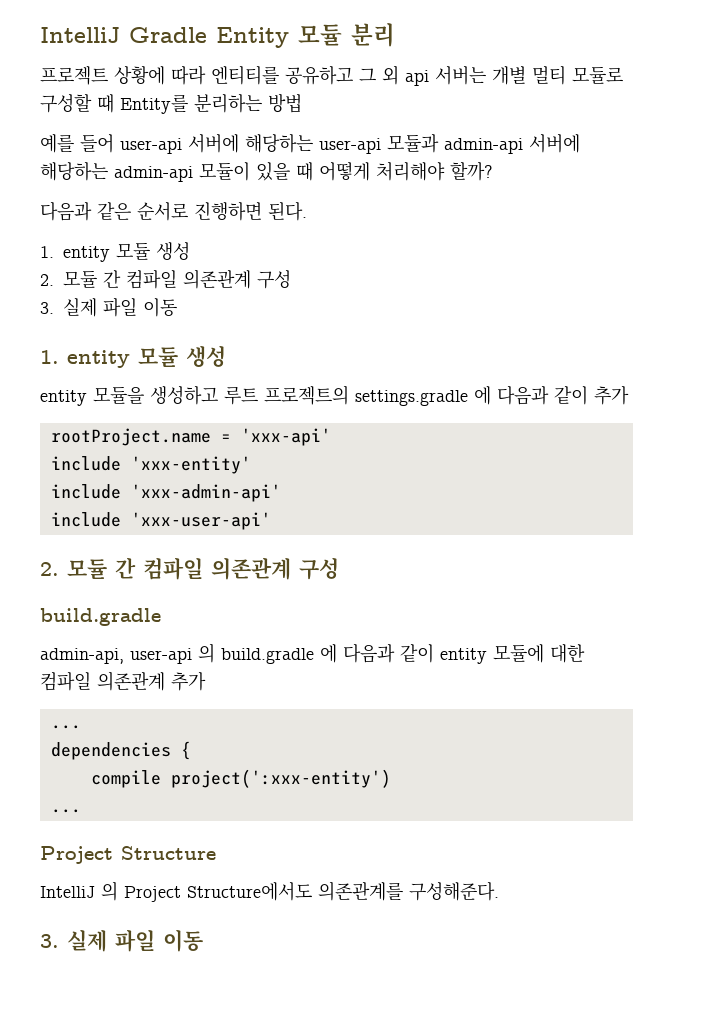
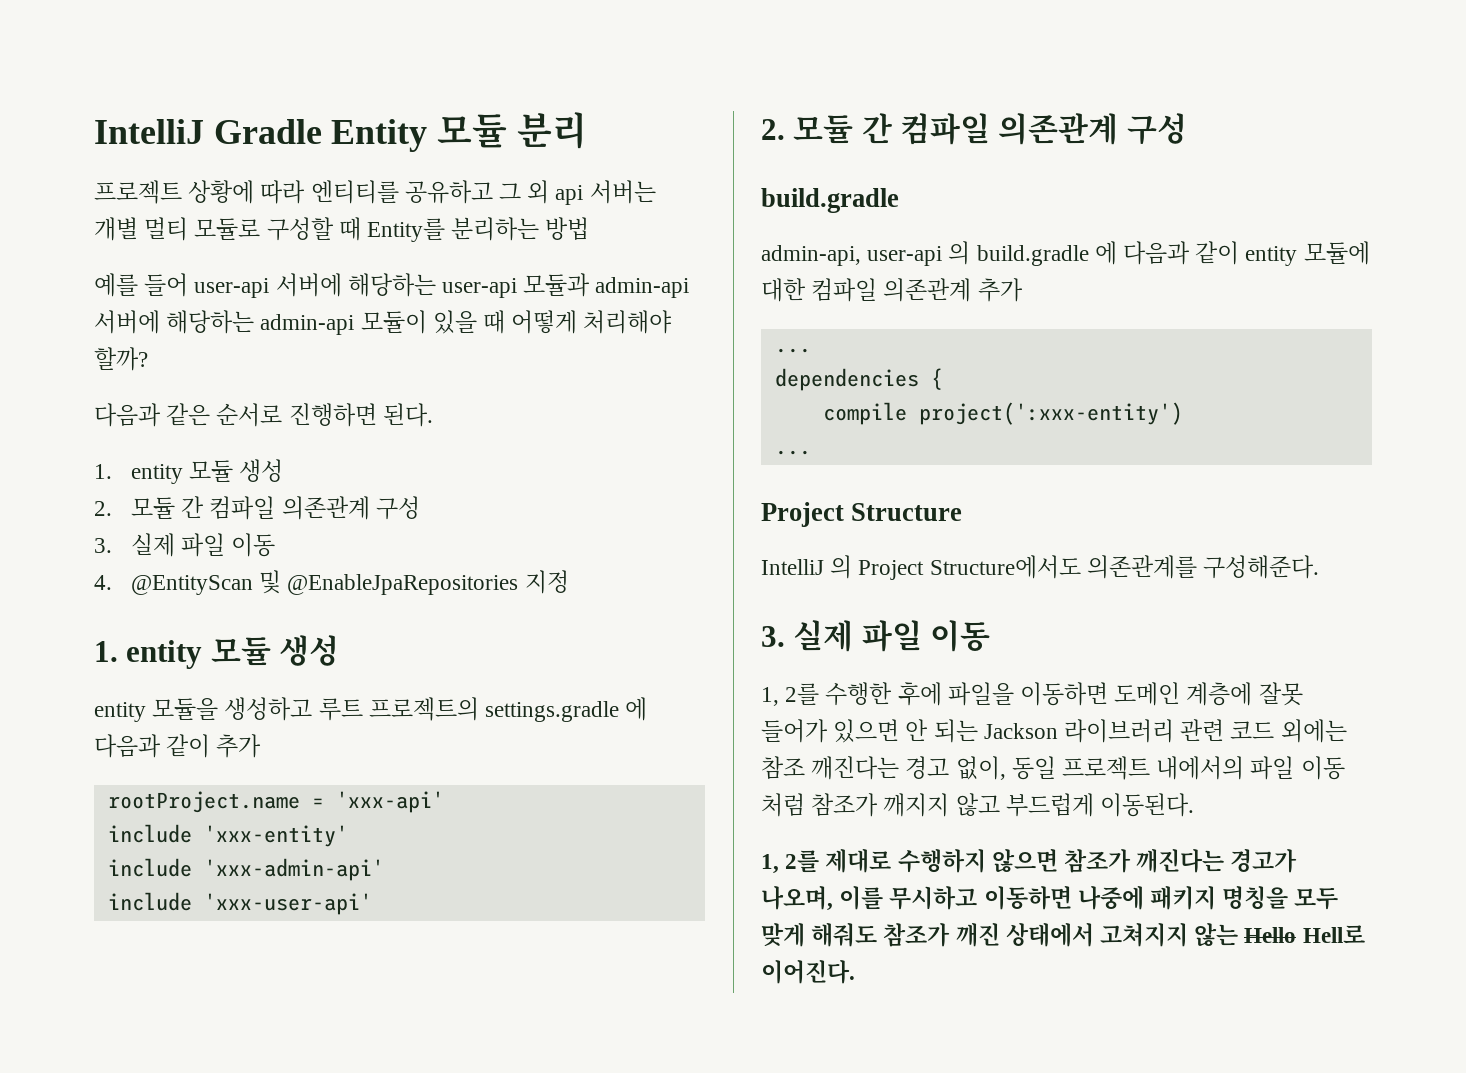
(178, 307) none -> [94,570,569,595] // 4. @EntityScan 및 @EnableJpaRepositories 지정
(203, 940) none -> [761,682,1303,706] [761,719,1347,743] [761,756,1345,780] [761,793,1195,817] [761,849,1298,874] [761,886,1339,911] [761,923,1365,947] [761,960,855,984] // 1, 2를 수행한 후에 파일을 이동하면 도메인 계층에 잘못 들어가 있으면 안 되는 Jackson 라이브러리 관련 코드 외에는 참조 깨진다는 경고 없이, 동일 프로젝트 내에서의 파일 이동 처럼 참조가 깨지지 않고 부드럽게 이동된다. // 1, 2를 제대로 수행하지 않으면 참조가 깨진다는 경고가 나오며, 이를 무시하고 이동하면 나중에 패키지 명칭을 모두 맞게 해줘도 참조가 깨진 상태에서 고쳐지지 않는 Hello Hell로 이어진다.

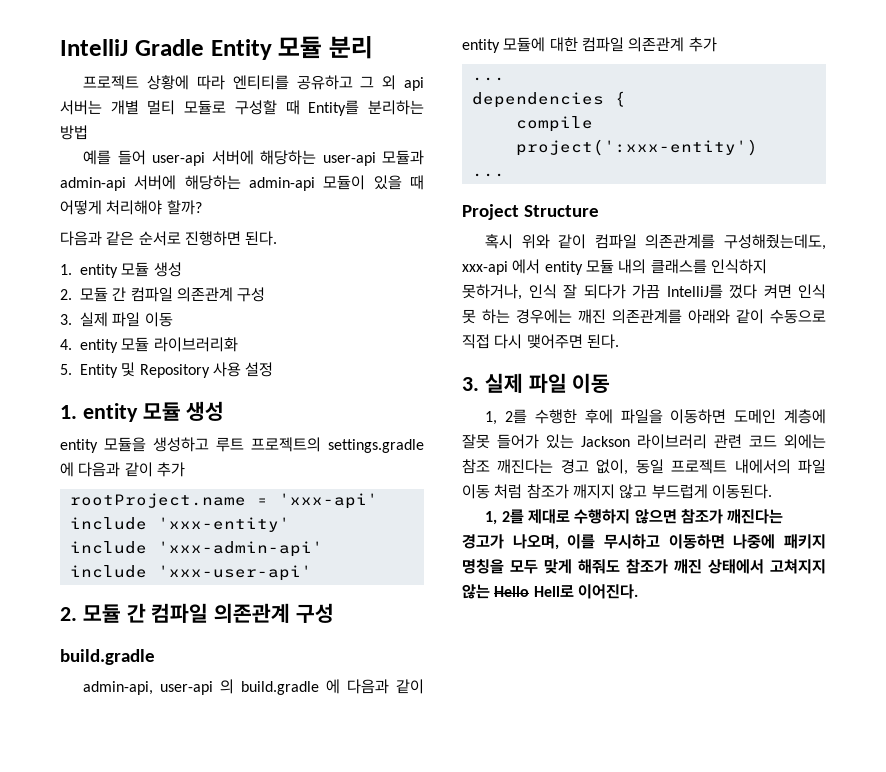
[130,570,569,595] @EntityScan 및 @EnableJpaRepositories 지정 -> [80,337,238,353] [60,362,274,378] entity 모듈 라이브러리화 // 5. Entity 및 Repository 사용 설정
[761,555,1320,580] IntelliJ 의 Project Structure에서도 의존관계를 구성해준다. -> [485,234,826,250] [462,259,767,275] [462,284,826,300] [462,309,826,324] [462,334,619,349] 혹시 위와 같이 컴파일 의존관계를 구성해줬는데도, xxx-api 에서 entity 모듈 내의 클래스를 인식하지 못하거나, 인식 잘 되다가 가끔 IntelliJ를 껐다 켜면 인식 못 하는 경우에는 깨진 의존관계를 아래와 같이 수동으로 직접 다시 맺어주면 된다.
[833,719,978,743] 있으면 안 되는 -> [546,434,574,449] 있는

